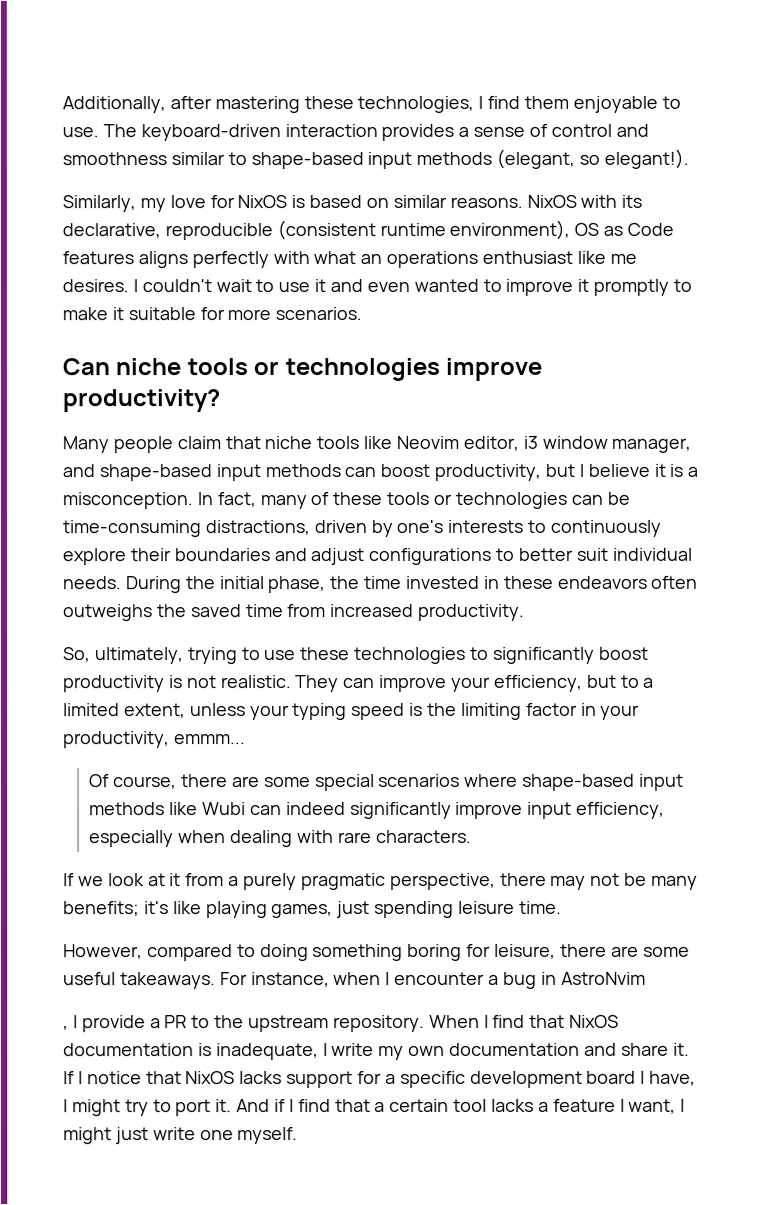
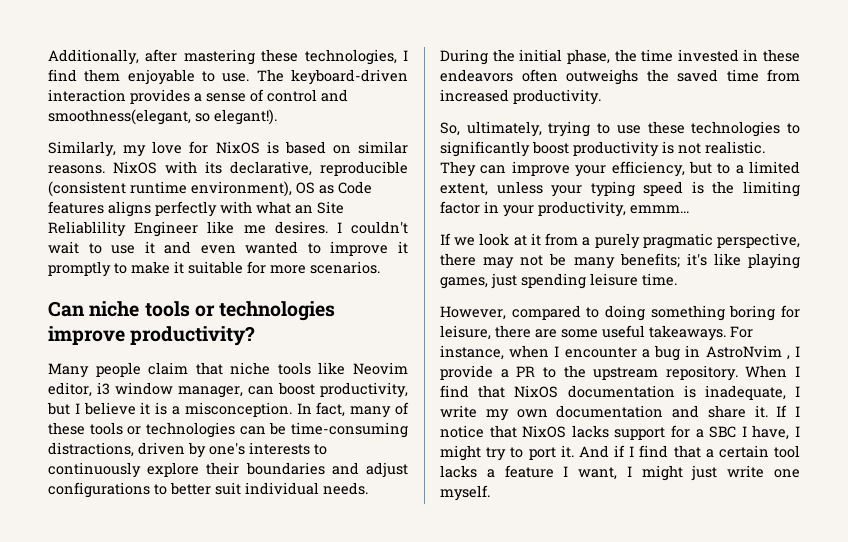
[62,148,576,170] smoothness similar to shape-based input methods (elegant, -> [48,109,191,125] smoothness(elegant,
[386,250,574,268] operations enthusiast -> [317,201,344,214] [48,221,199,237] Site Reliablility Engineer
[62,464,341,482] and shape-based input methods -> (243, 392) none
[89,773,684,792] [89,801,666,820] [89,829,472,848] // Of course, there are some special scenarios where shape-based input methods like Wubi can indeed significantly improve input efficiency, especially when dealing with rare characters. -> (689, 209) none
(646, 978) // -> (782, 351) none
[399,1070,637,1088] specific development board -> [709,426,737,438] SBC

